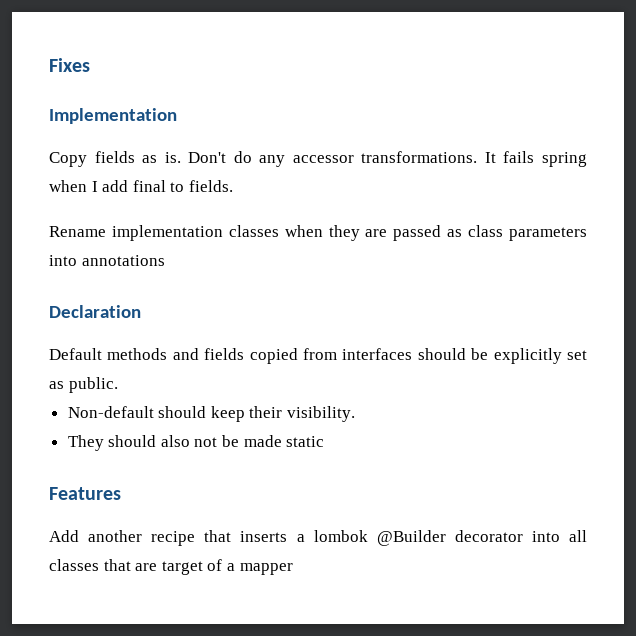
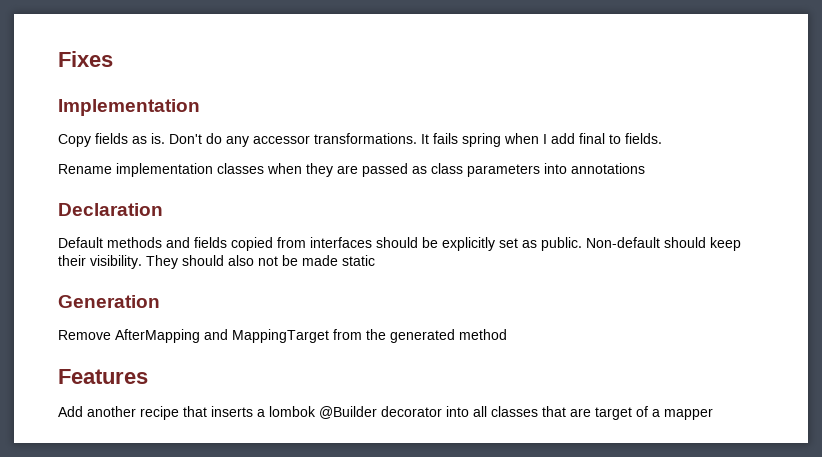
(118, 385) // -> (582, 244) none
(356, 414) // -> (142, 262) none
(325, 441) none -> [58,295,160,308] [58,329,507,343] // Generation // Remove AfterMapping and MappingTarget from the generated method

